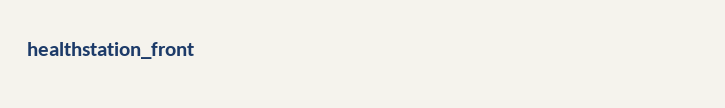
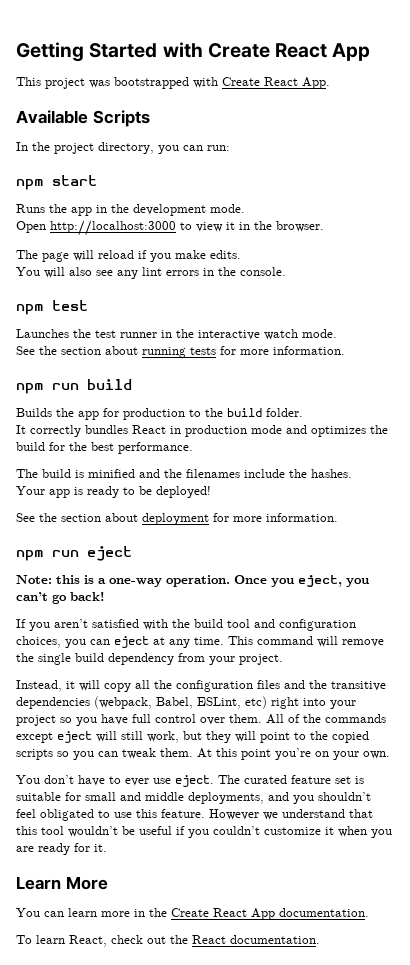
[27,42,194,59] healthstation_front -> [16,42,371,62] [16,77,330,89] [16,110,150,127] [16,142,230,154] [16,175,97,190] [16,204,245,216] [16,220,324,236] [16,250,241,262] [16,267,286,279] [16,300,88,315] [16,329,337,340] [16,346,345,358] [16,379,132,394] [16,408,303,420] [16,425,388,437] [16,442,193,454] [16,469,352,478] [16,486,211,498] [16,513,338,525] [16,546,132,561] [16,575,369,587] [16,591,105,604] [16,619,356,631] [16,636,384,648] [16,653,283,665] [16,680,386,692] [16,696,356,709] [16,714,386,726] [16,731,369,743] [16,748,390,760] [16,775,364,787] [16,792,371,804] [16,809,373,821] [16,826,392,838] [16,843,107,855] [16,876,108,890] [16,908,369,920] [16,935,320,947] Getting Started with Create React App // This project was bootstrapped with Create React App. // Available Scripts // In the project directory, you can run: // npm start // Runs the app in the development mode. // Open http://localhost:3000 to view it in the browser. // The page will reload if you make edits. // You will also see any lint errors in the console. // npm test // Launches the test runner in the interactive watch mode. // See the section about running tests for more information. // npm run build // Builds the app for production to the build folder. // It correctly bundles React in production mode and optimizes the build for the best performance. // The build is minified and the filenames include the hashes. // Your app is ready to be deployed! // See the section about deployment for more information. // npm run eject // Note: this is a one-way operation. Once you eject, you can’t go back! // If you aren’t satisfied with the build tool and configuration choices, you can eject at any time. This command will remove the single build dependency from your project. // Instead, it will copy all the configuration files and the transitive dependencies (webpack, Babel, ESLint, etc) right into your project so you have full control over them. All of the commands except eject will still work, but they will point to the copied scripts so you can tweak them. At this point you’re on your own. // You don’t have to ever use eject. The curated feature set is suitable for small and middle deployments, and you shouldn’t feel obligated to use this feature. However we understand that this tool wouldn’t be useful if you couldn’t customize it when you are ready for it. // Learn More // You can learn more in the Create React App documentation. // To learn React, check out the React documentation.

